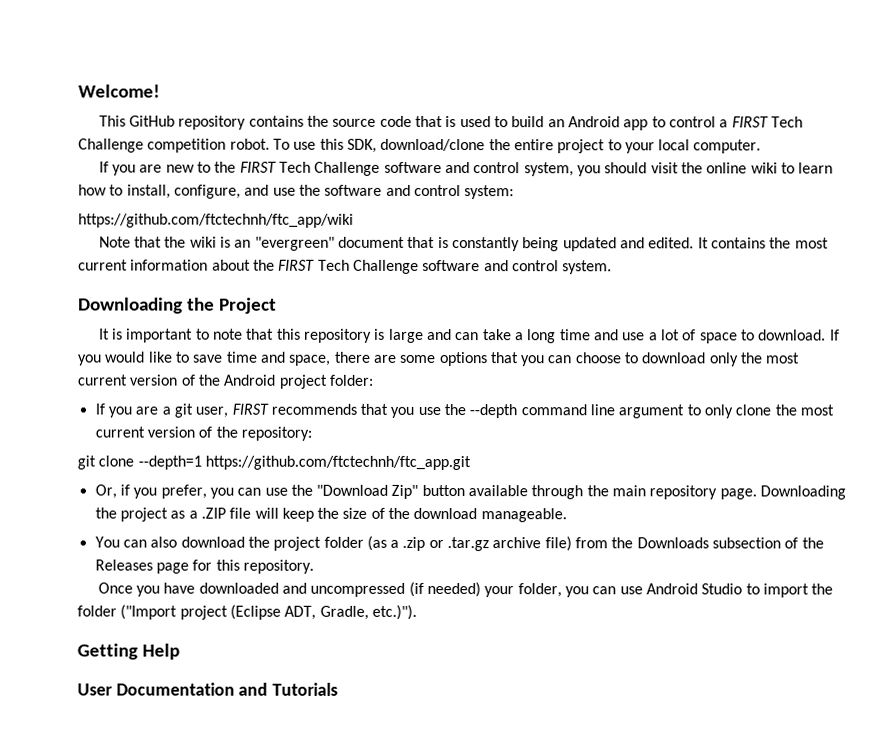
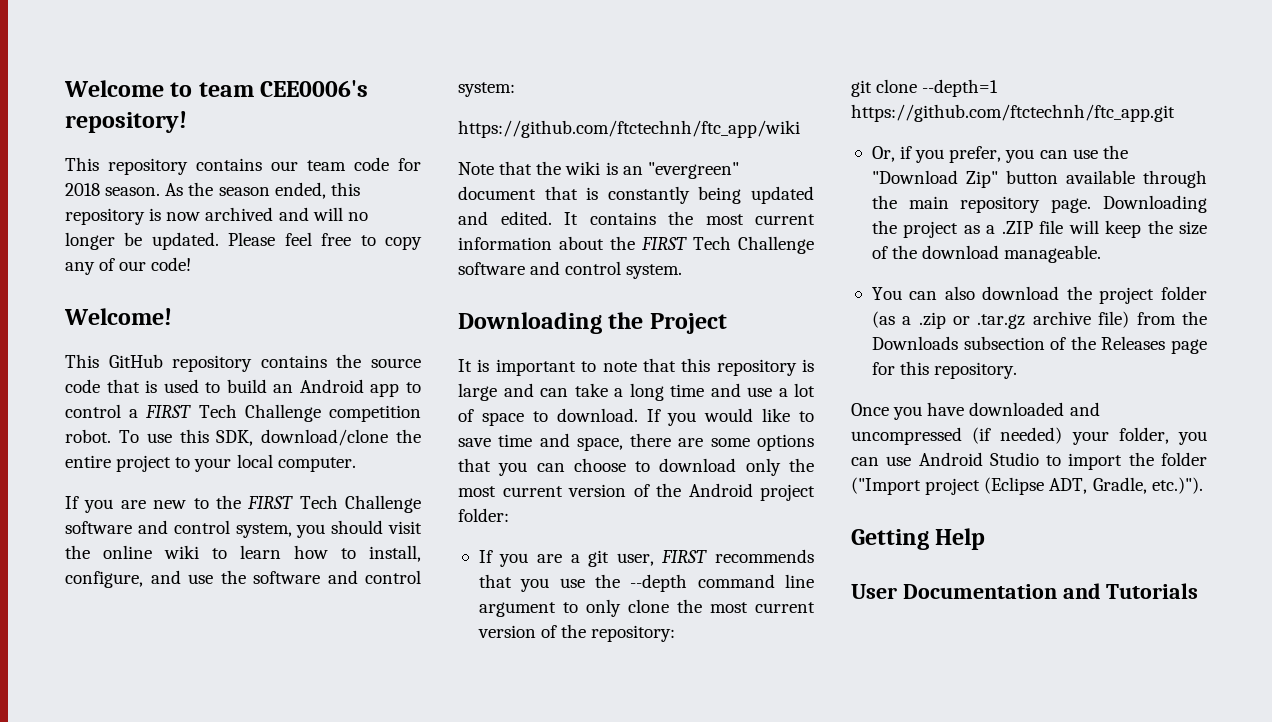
(78, 91) none -> [64,80,369,97] [65,111,187,133] [65,157,421,175] [65,182,360,199] [65,207,368,225] [65,232,422,250] [65,257,192,275] Welcome to team CEE0006's repository! // This repository contains our team code for 2018 season. As the season ended, this repository is now archived and will no longer be updated. Please feel free to copy any of our code! //

